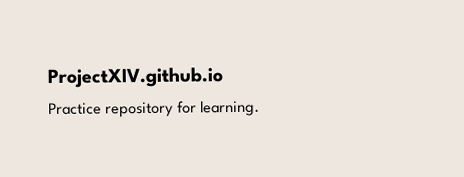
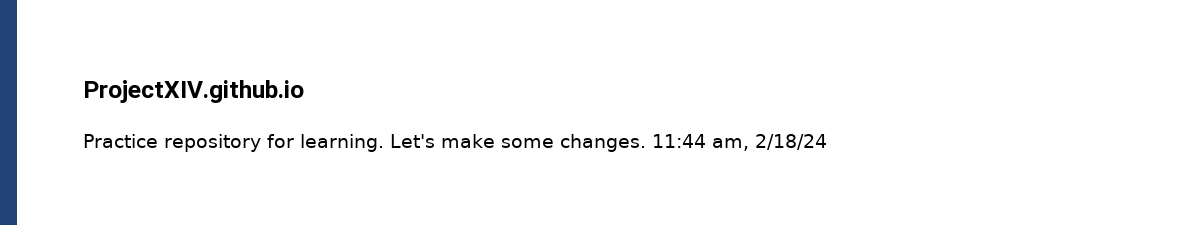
(260, 108) none -> [390,134,827,152] Let's make some changes. 11:44 am, 2/18/24

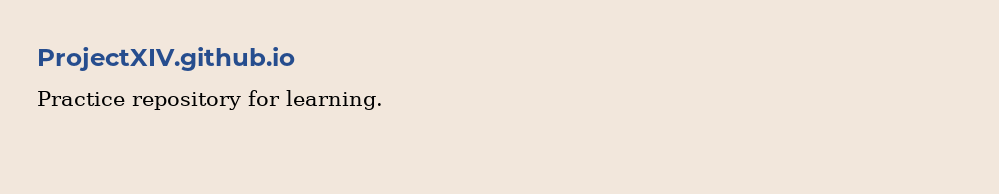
[390,134,827,152] Let's make some changes. 11:44 am, 2/18/24 -> (383, 100) none

